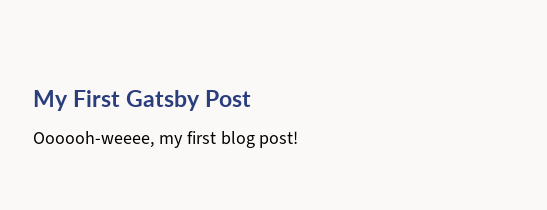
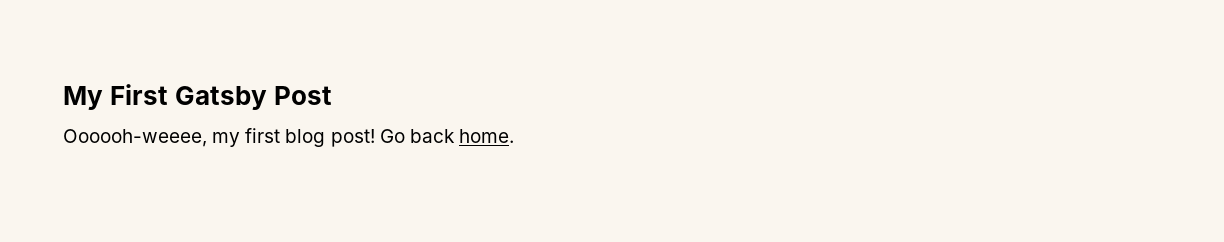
(299, 139) none -> [379,129,514,143] Go back home.

